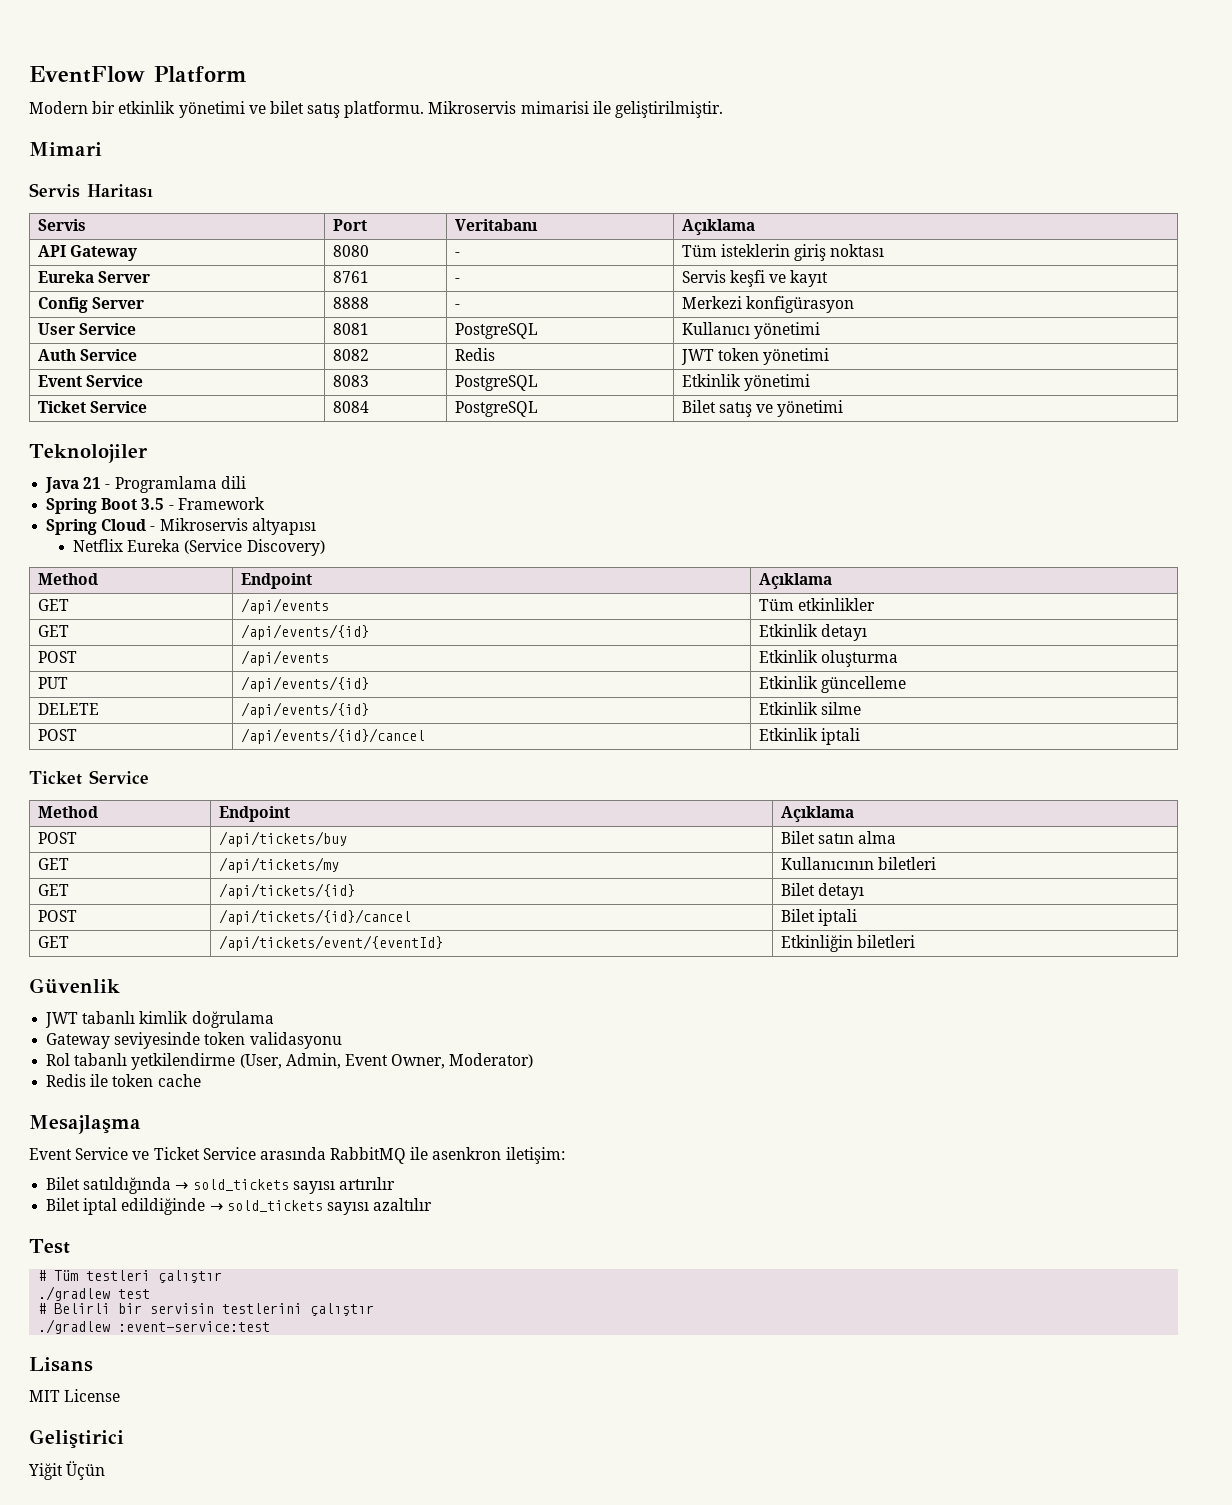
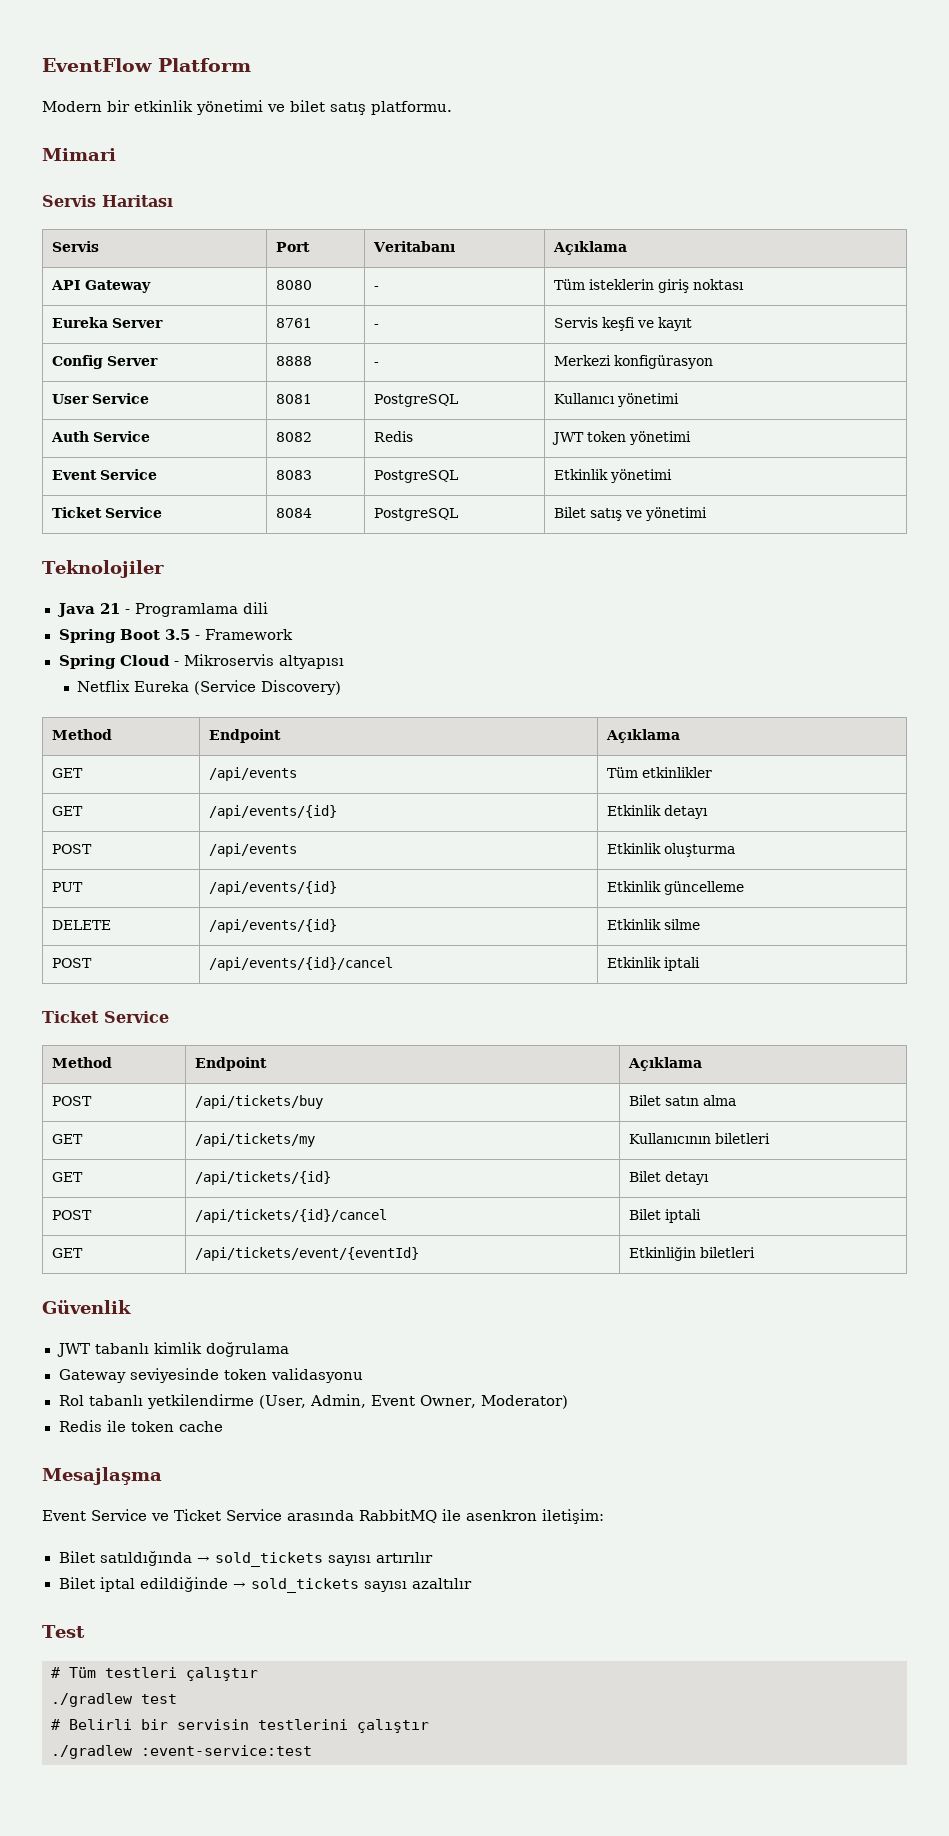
[428,101,724,118] Mikroservis mimarisi ile geliştirilmiştir. -> (452, 108) none
[29,1357,93,1372] [29,1389,121,1402] [29,1429,124,1448] [28,1461,106,1480] // Lisans // MIT License // Geliştirici // Yiğit Üçün -> (312, 1750) none

